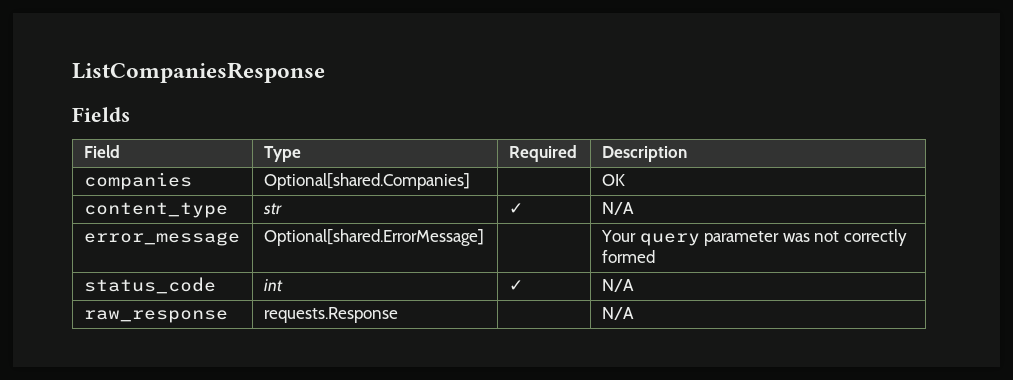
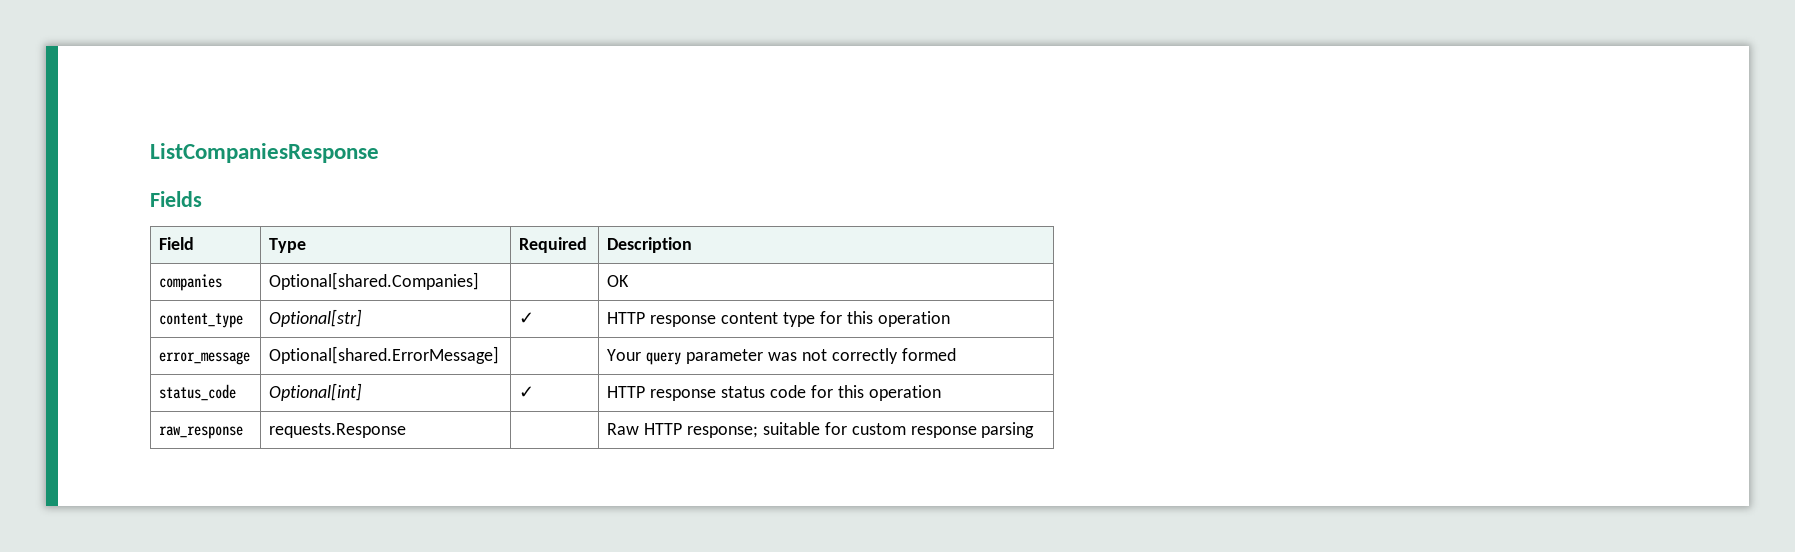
[262,203,282,215] [508,203,523,214] [601,202,634,215] str | ✓ | N/A -> [269,309,363,327] [519,312,535,324] [607,311,950,327] Optional[str] | ✓ | HTTP response content type for this operation
[263,279,283,292] [508,280,523,291] [601,279,634,292] [83,310,228,323] [263,307,398,323] [601,307,634,320] int | ✓ | N/A // raw_response | requests.Response | | N/A -> [269,383,363,401] [519,386,535,398] [607,385,941,401] [159,426,244,439] [269,423,407,438] [607,422,1035,438] Optional[int] | ✓ | HTTP response status code for this operation // raw_response | requests.Response | | Raw HTTP response; suitable for custom response parsing

